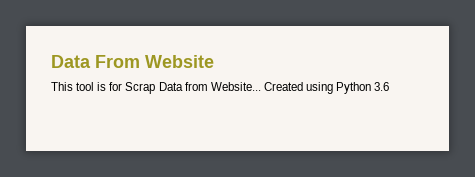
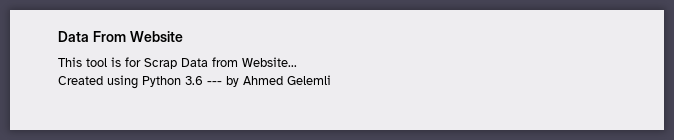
(261, 86) none -> (297, 62) //
(390, 86) none -> [207,75,331,87] --- by Ahmed Gelemli

